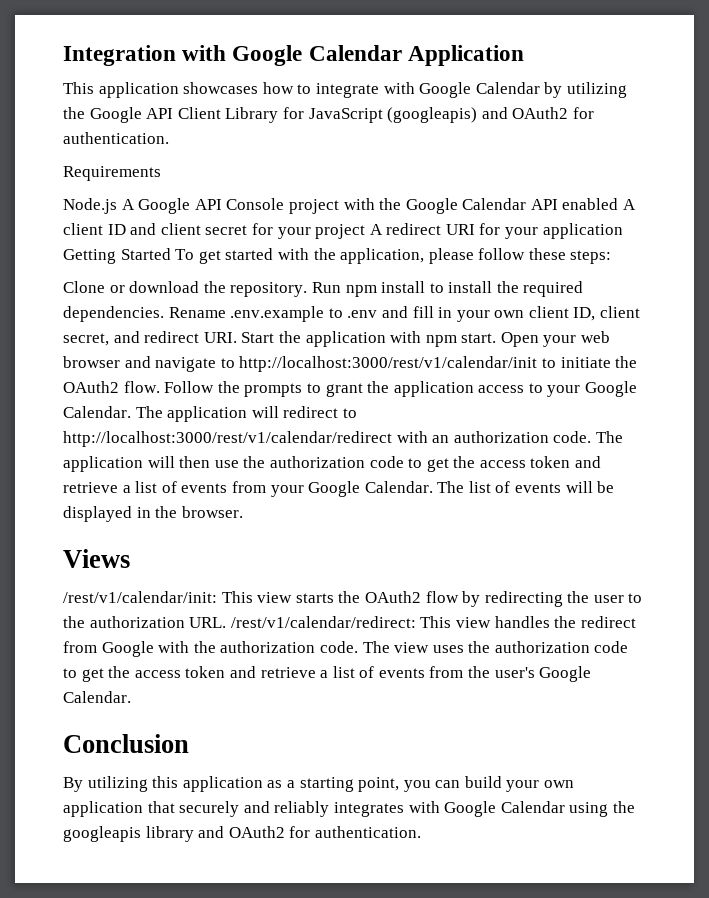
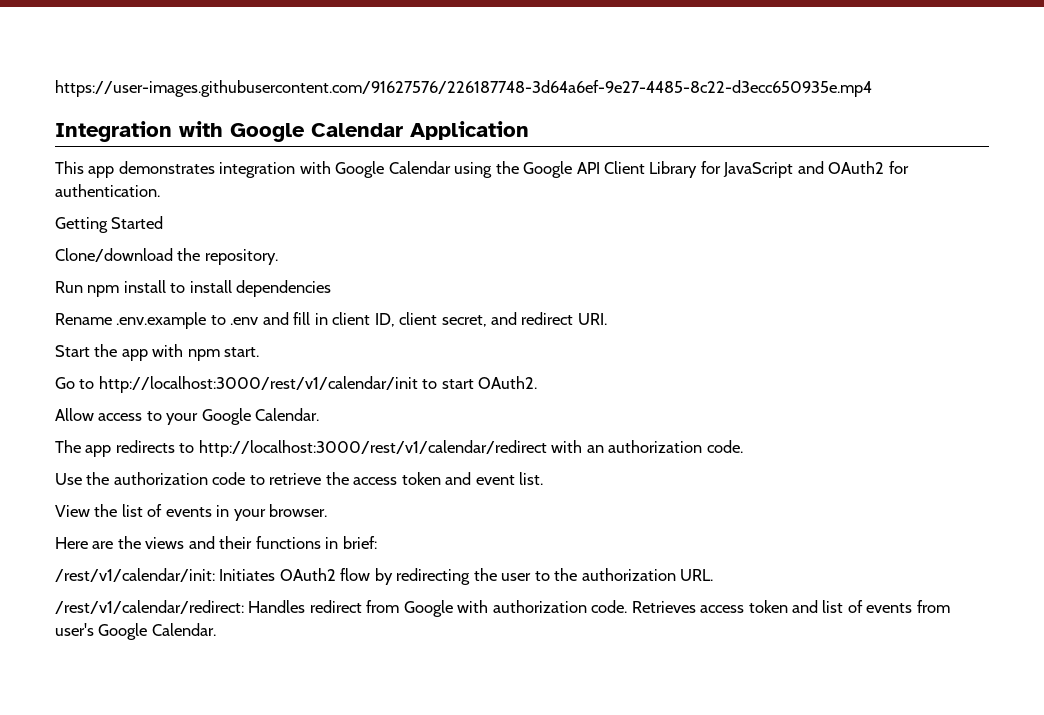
(63, 55) none -> [55,80,872,97] https://user-images.githubusercontent.com/91627576/226187748-3d64a6ef-9e27-4485-8c22-d3ecc650935e.mp4 //
[98,82,627,98] application showcases how to integrate with Google Calendar by utilizing -> [88,161,493,178] app demonstrates integration with Google Calendar using
[387,107,478,123] (googleapis) -> (794, 170) none
[63,166,161,181] [63,198,637,214] [63,223,623,239] [63,248,612,264] [63,281,200,293] Requirements // Node.js A Google API Console project with the Google Calendar API enabled A client ID and client secret for your project A redirect URI for your application Getting Started To get started with the application, please follow these steps: // Clone or download -> [55,216,164,233] [55,248,173,262] Getting Started // Clone/download
(308, 289) none -> (278, 257) //
[496,281,584,297] [63,306,164,322] the required dependencies. -> [236,280,332,297] dependencies //
[456,310,525,322] your own -> (328, 319) none
(237, 337) none -> (607, 319) //
[305,331,386,347] application -> [121,349,148,361] app
[500,331,611,347] [63,356,638,372] [63,381,474,397] Open your web browser and navigate to http://localhost:3000/rest/v1/calendar/init to initiate the OAuth2 flow. Follow the prompts to grant the application -> [55,376,538,393] [55,408,94,421] // Go to http://localhost:3000/rest/v1/calendar/init to start OAuth2. // Allow
[135,406,339,422] The application will redirect -> [55,440,175,457] // The app redirects
[595,431,623,443] [63,456,602,472] [63,481,615,497] [63,506,243,522] [63,549,130,568] [63,591,361,603] The application will then use the authorization code to get the access token and retrieve a list of events from your Google Calendar. The list of events will be displayed in the browser. // Views // /rest/v1/calendar/init: This view starts the -> [55,472,544,485] [55,504,328,521] [55,536,377,549] [55,568,276,582] // Use the authorization code to retrieve the access token and event list. // View the list of events in your browser. // Here are the views and their functions in brief: // /rest/v1/calendar/init: Initiates
[230,616,577,628] /rest/v1/calendar/redirect: This view handles the -> [55,600,306,614] // /rest/v1/calendar/redirect: Handles
[193,641,629,653] [63,666,491,682] the authorization code. The view uses the authorization code to get the access token and retrieve a list of events from the -> [492,600,950,613] authorization code. Retrieves access token and list of events from
[63,734,189,753] [63,776,575,792] [63,801,635,817] [63,826,421,842] // Conclusion // By utilizing this application as a starting point, you can build your own application that securely and reliably integrates with Google Calendar using the googleapis library and OAuth2 for authentication. -> (216, 629) none

